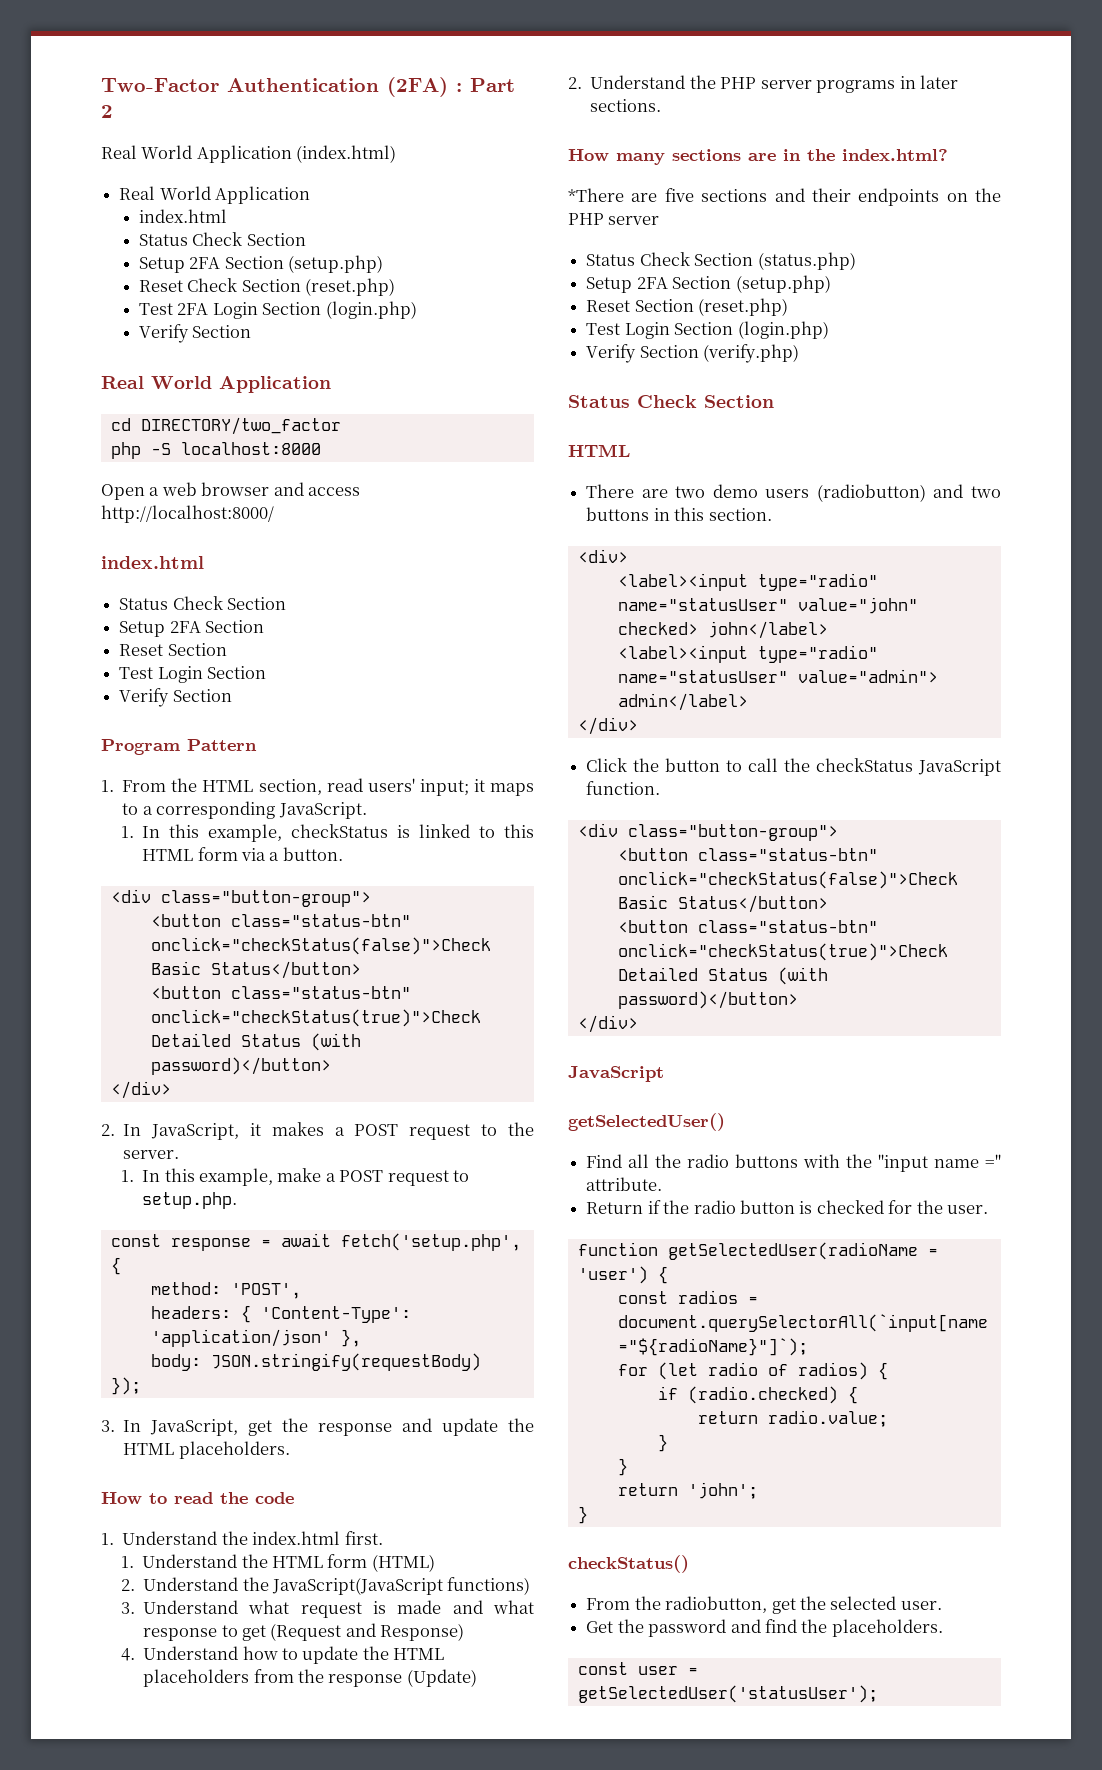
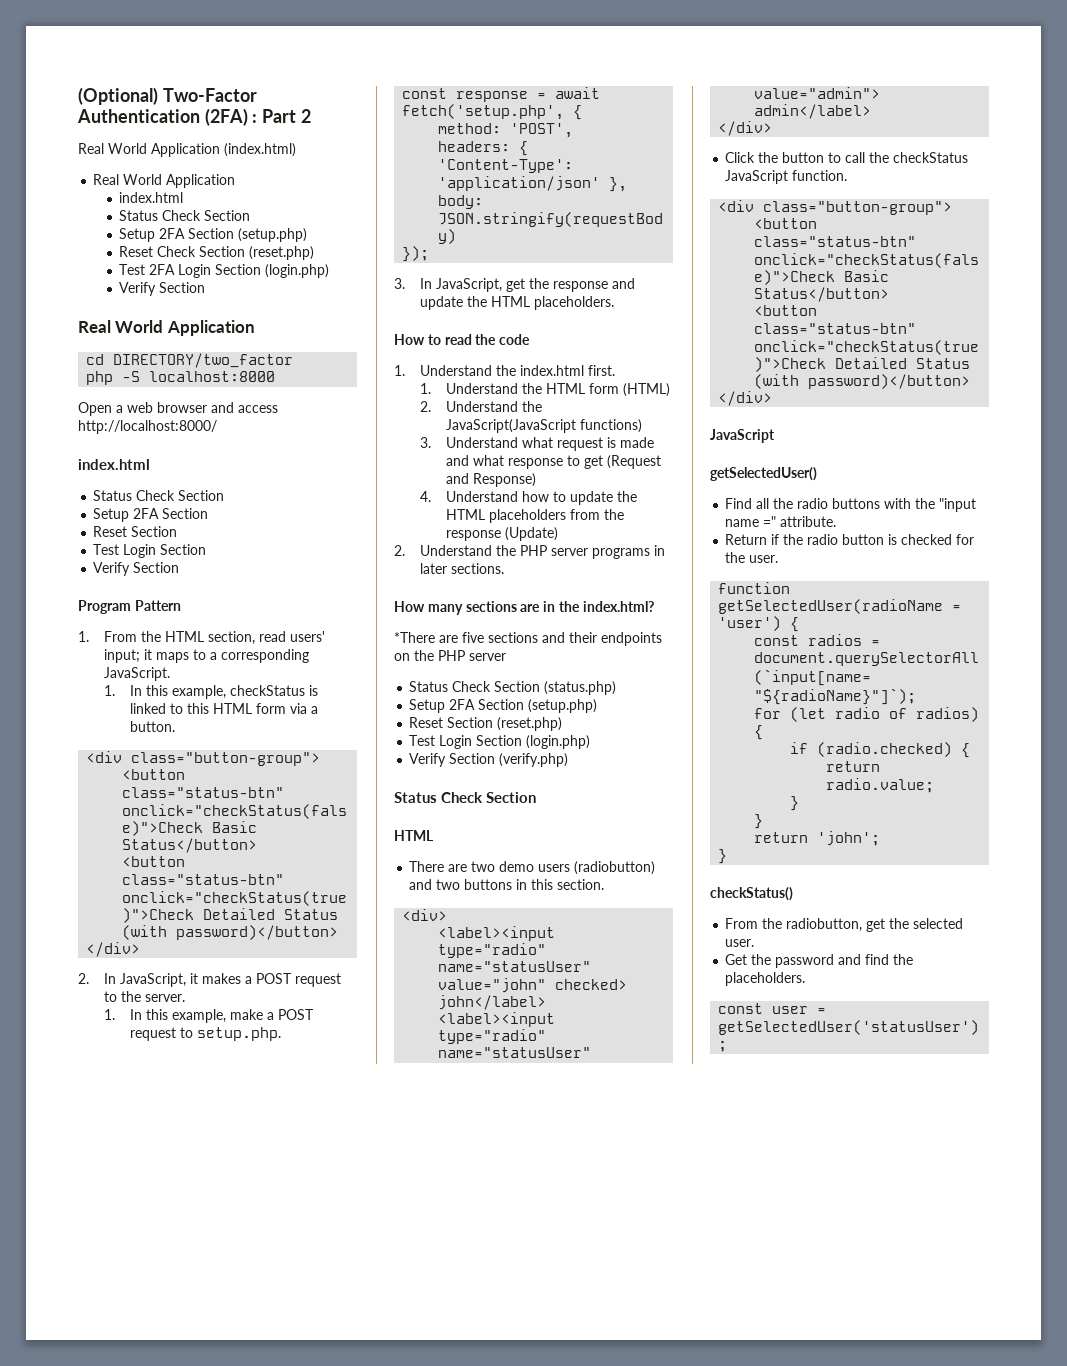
(101, 85) none -> [78,87,158,105] (Optional)

